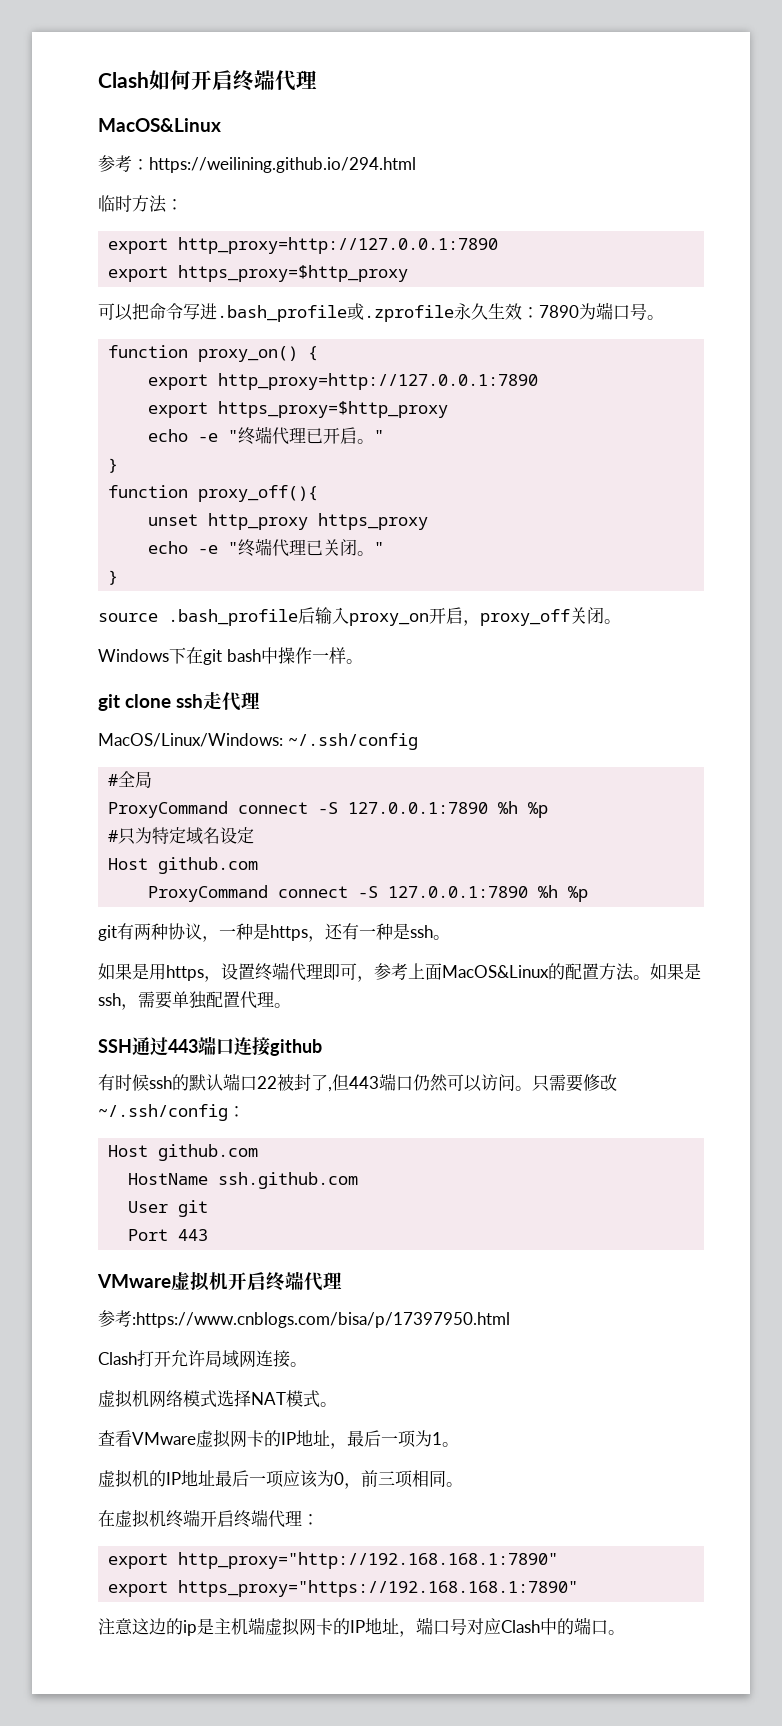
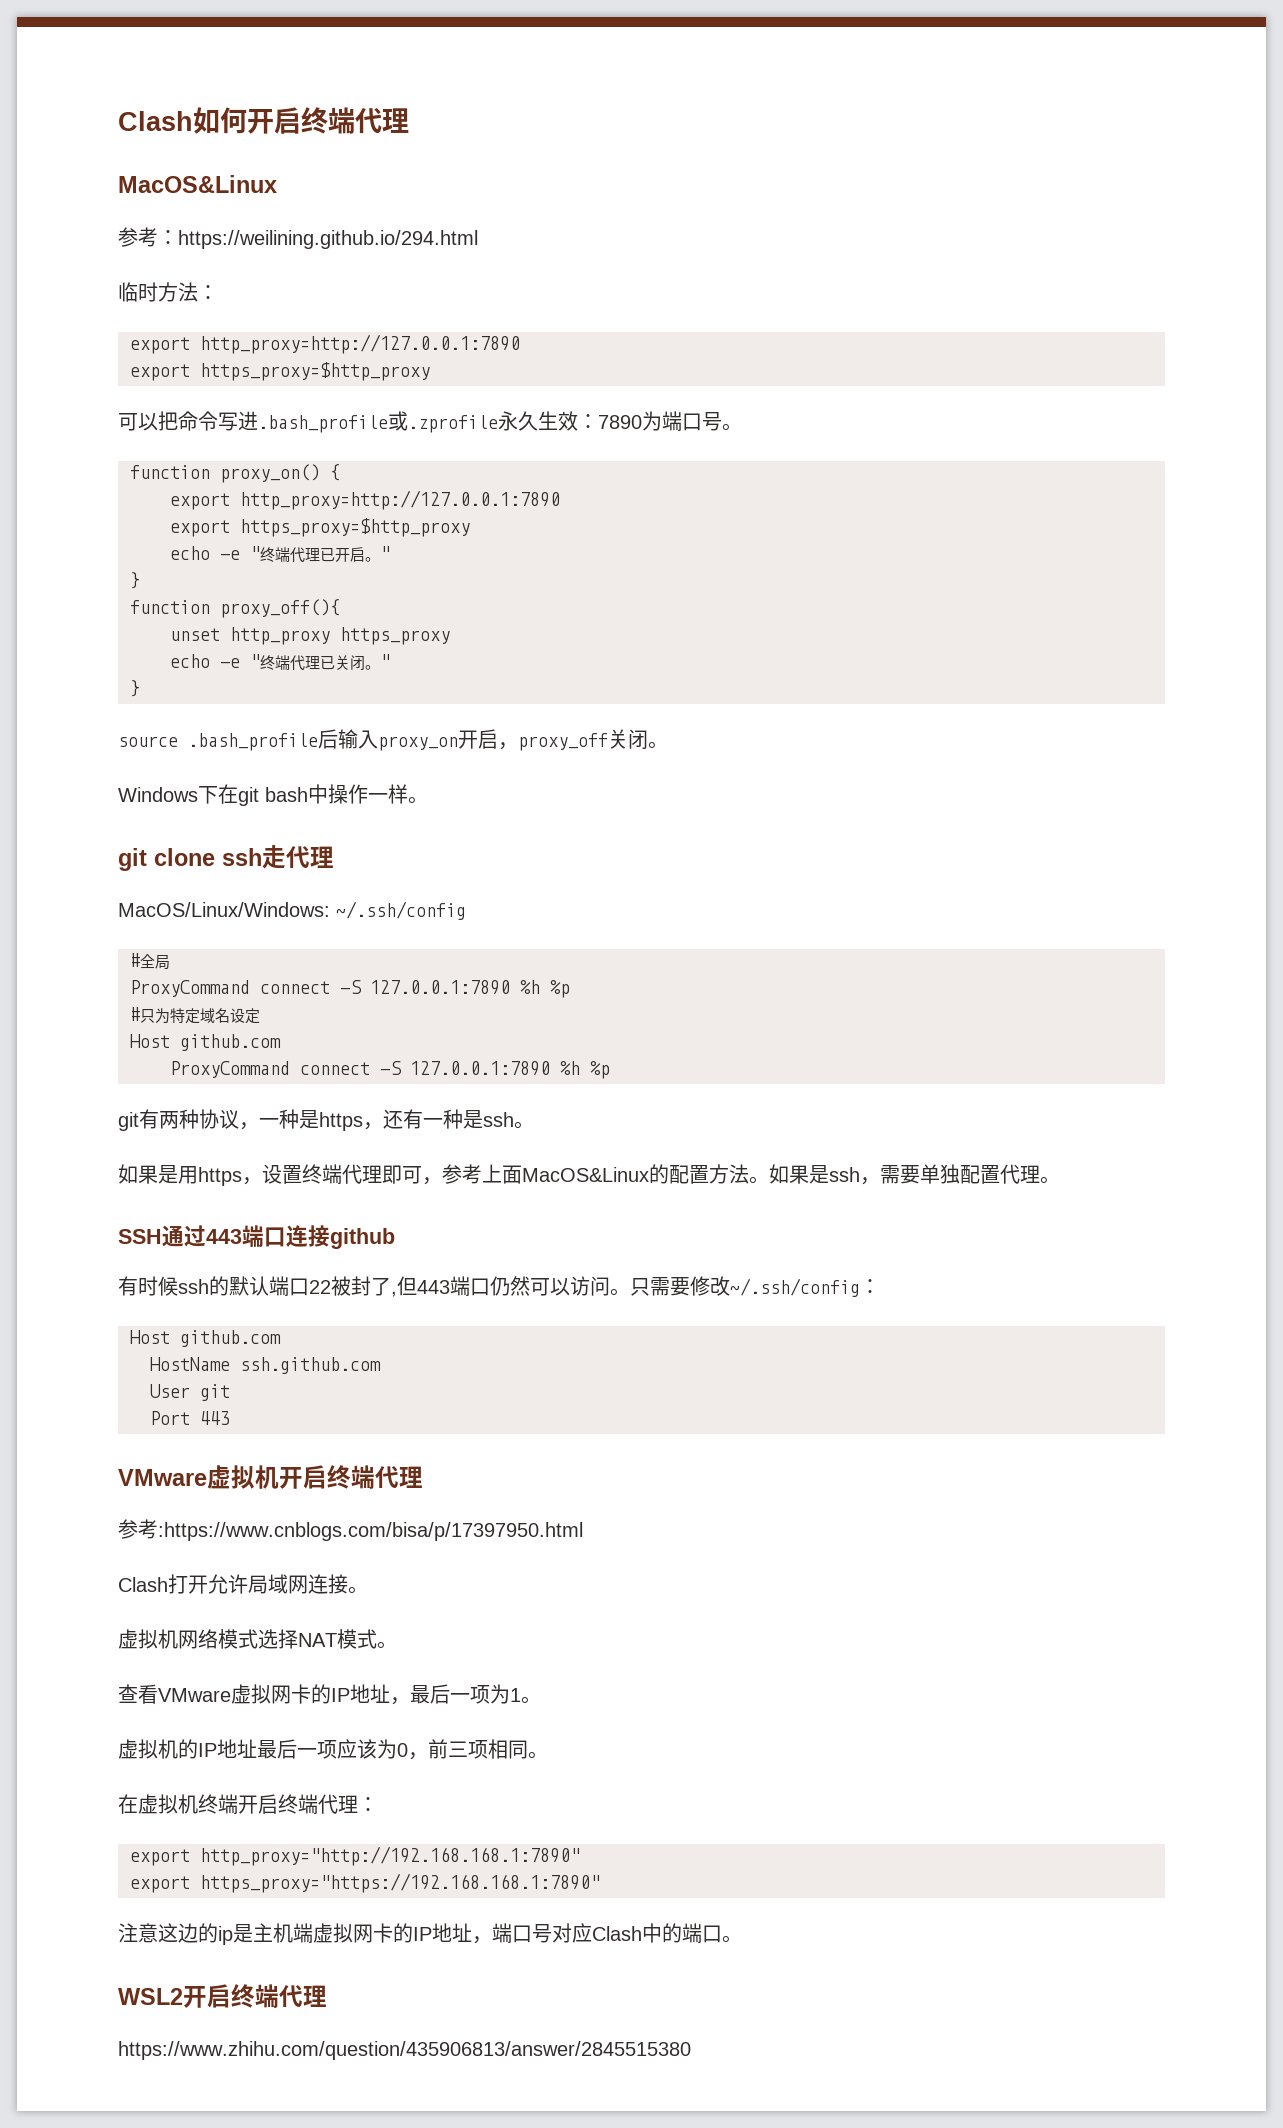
(625, 1632) none -> [118,1984,327,2008] [118,2041,691,2060] // WSL2开启终端代理 // https://www.zhihu.com/question/435906813/answer/2845515380

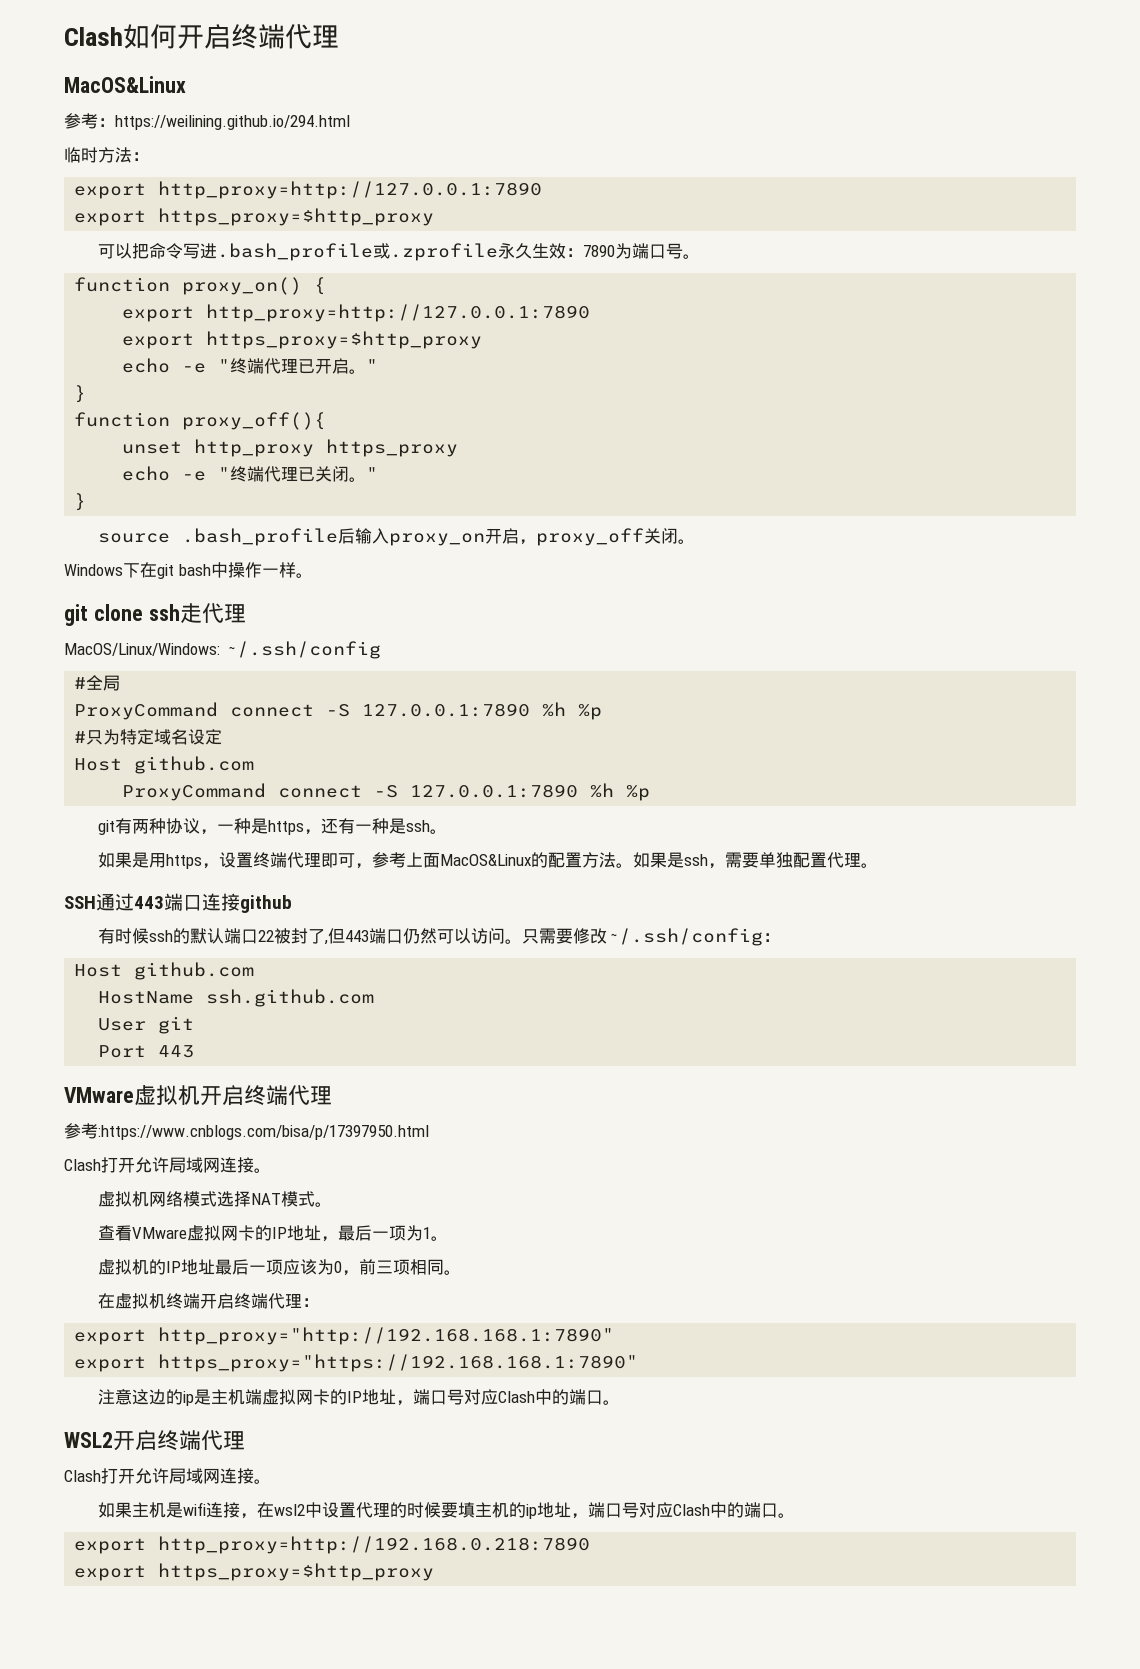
[118,2041,691,2060] https://www.zhihu.com/question/435906813/answer/2845515380 -> [64,1468,271,1484] [97,1502,795,1519] [74,1536,591,1554] [74,1563,435,1581] Clash打开允许局域网连接。 // 如果主机是wifi连接，在wsl2中设置代理的时候要填主机的ip地址，端口号对应Clash中的端口。 // export http_proxy=http://192.168.0.218:7890 // export https_proxy=$http_proxy

